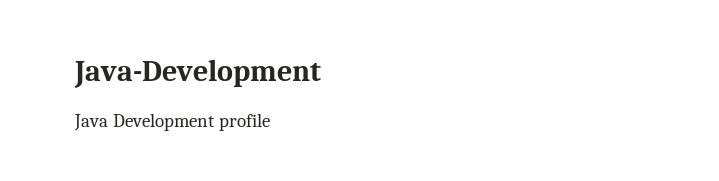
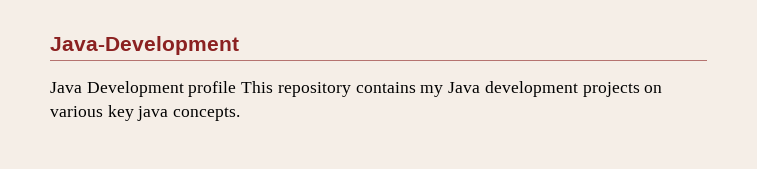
(271, 122) none -> [241,81,663,97] [50,105,241,121] This repository contains my Java development projects on various key java concepts.

